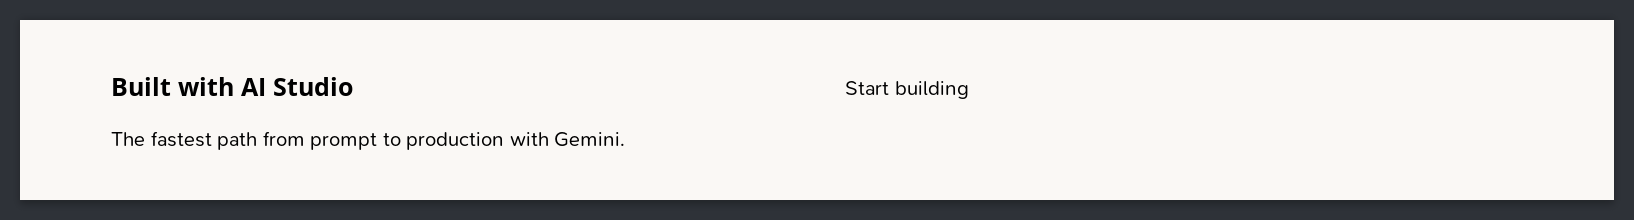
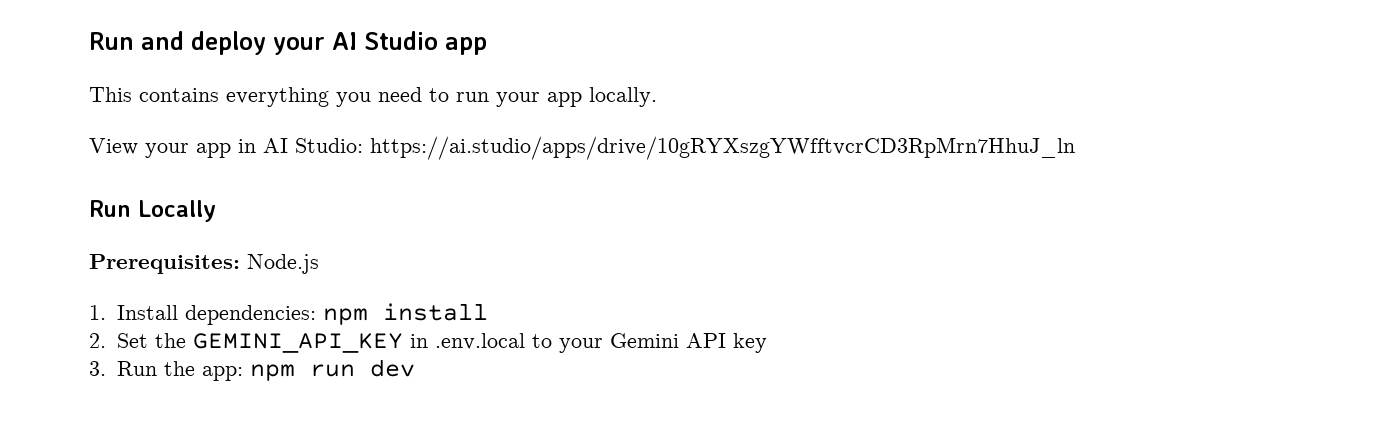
[111,77,353,96] [111,131,626,150] [845,81,969,99] Built with AI Studio // The fastest path from prompt to production with Gemini. // Start building -> [89,31,487,55] [89,87,657,107] [89,136,1075,160] [89,200,216,222] [89,254,319,274] [89,303,488,325] [89,333,767,353] [89,359,415,381] Run and deploy your AI Studio app // This contains everything you need to run your app locally. // View your app in AI Studio: https://ai.studio/apps/drive/10gRYXszgYWfftvcrCD3RpMrn7HhuJ_ln // Run Locally // Prerequisites: Node.js // 1. Install dependencies: npm install // 2. Set the GEMINI_API_KEY in .env.local to your Gemini API key // 3. Run the app: npm run dev

